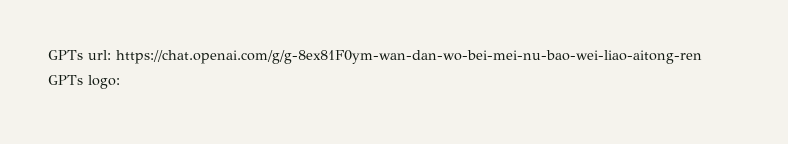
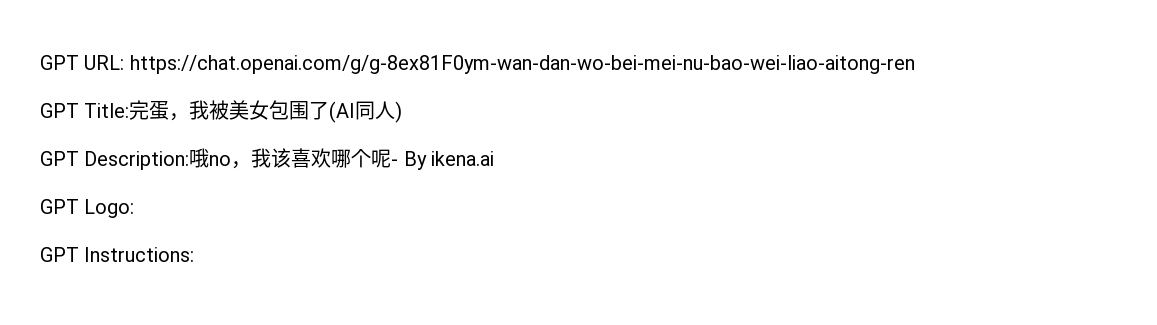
[48,50,111,60] GPTs url: -> [40,55,125,70] GPT URL:
[48,75,120,89] GPTs logo: -> [40,100,403,123] [40,148,495,170] [40,199,135,218] [40,247,195,262] GPT Title:完蛋，我被美女包围了(AI同人) // GPT Description:哦no，我该喜欢哪个呢- By ikena.ai // GPT Logo: // GPT Instructions:

